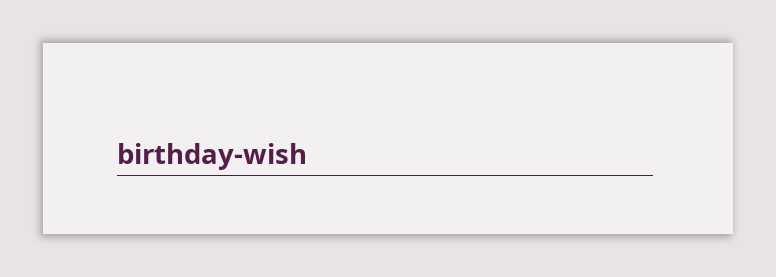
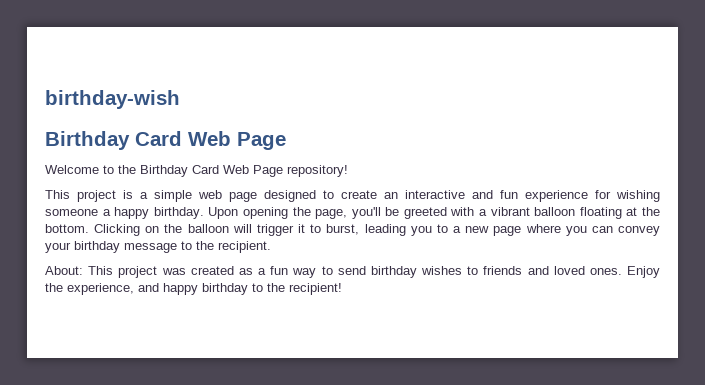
(307, 156) none -> [45,131,286,150] [45,165,348,177] [45,190,660,202] [45,207,660,219] [45,224,660,236] [45,241,271,253] [45,266,660,278] [45,283,342,295] // Birthday Card Web Page // Welcome to the Birthday Card Web Page repository! // This project is a simple web page designed to create an interactive and fun experience for wishing someone a happy birthday. Upon opening the page, you'll be greeted with a vibrant balloon floating at the bottom. Clicking on the balloon will trigger it to burst, leading you to a new page where you can convey your birthday message to the recipient. // About: This project was created as a fun way to send birthday wishes to friends and loved ones. Enjoy the experience, and happy birthday to the recipient!

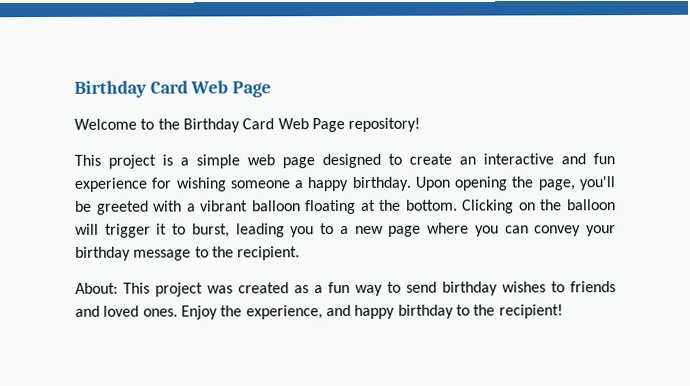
[45,90,180,109] birthday-wish // -> (74, 89) none

